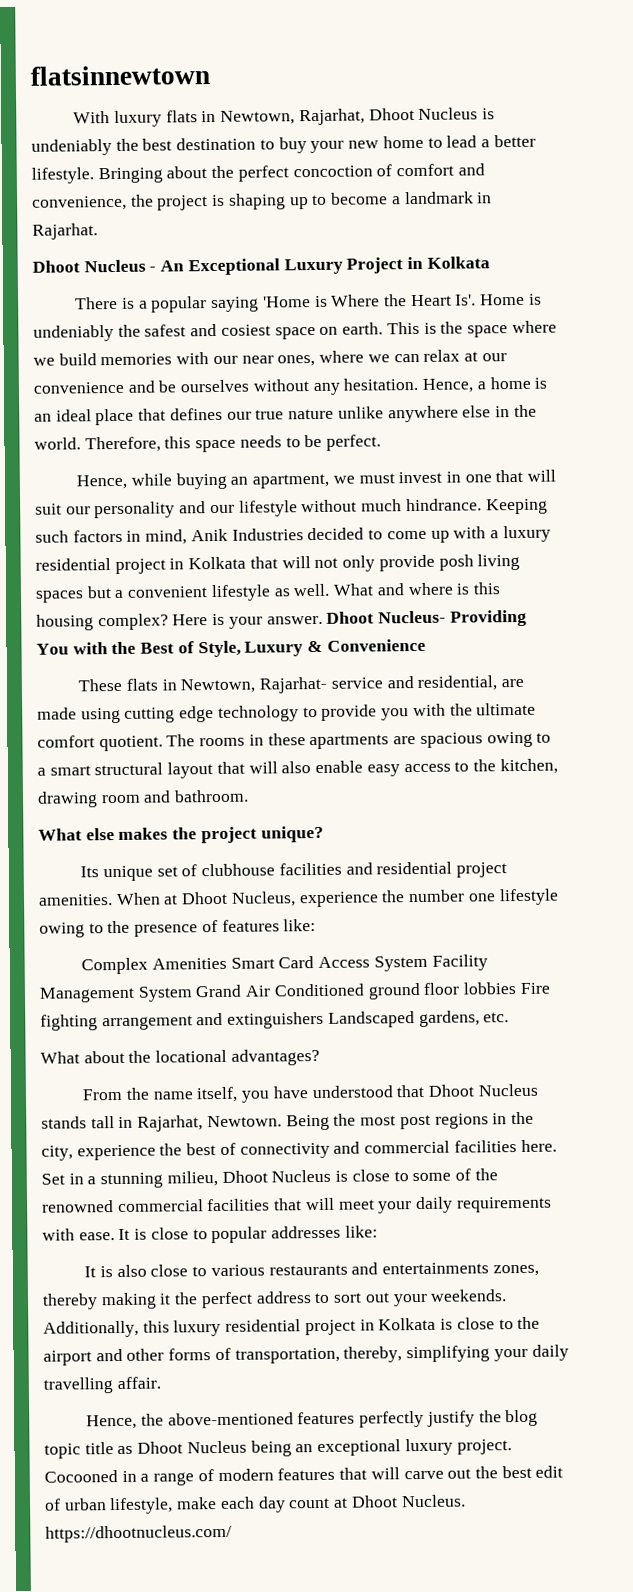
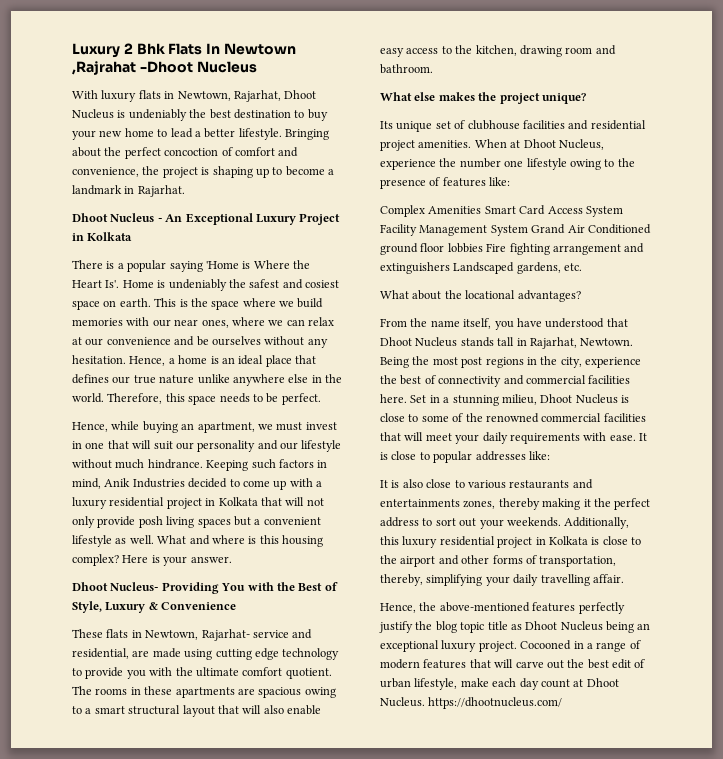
[30,65,210,86] flatsinnewtown -> [72,43,296,58] [72,61,257,75] Luxury 2 Bhk Flats In Newtown ,Rajrahat -Dhoot Nucleus
(323, 620) none -> (232, 559) //

